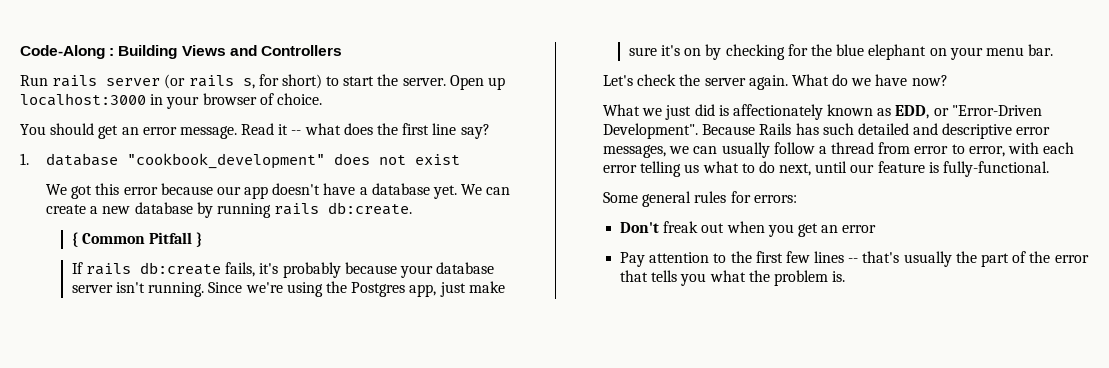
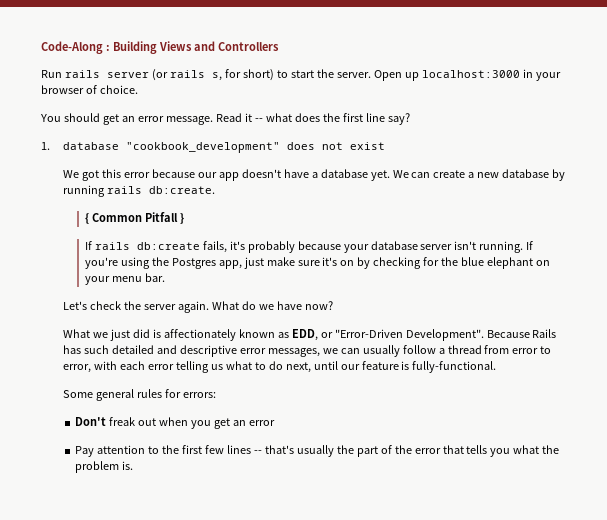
[208,282,283,293] Since we're -> [526,241,534,250] [84,257,118,269] If you're

